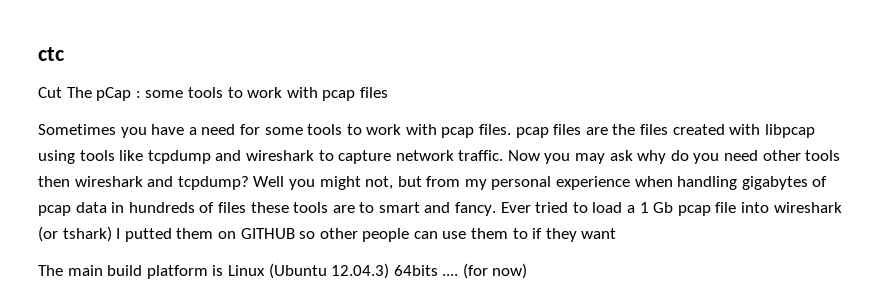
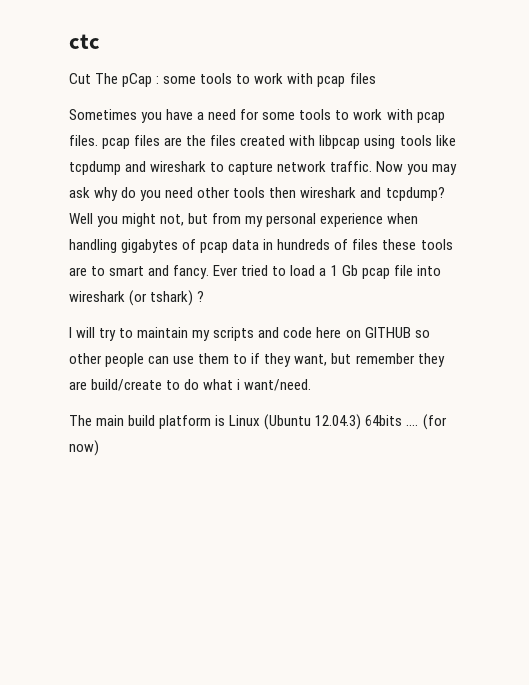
[116,228,214,242] I putted them -> [197,291,205,302] [69,327,342,341] ? // I will try to maintain my scripts and code here
[581,228,617,239] want -> [294,353,445,367] [69,379,312,391] want, but remember they are build/create to do what i want/need.

